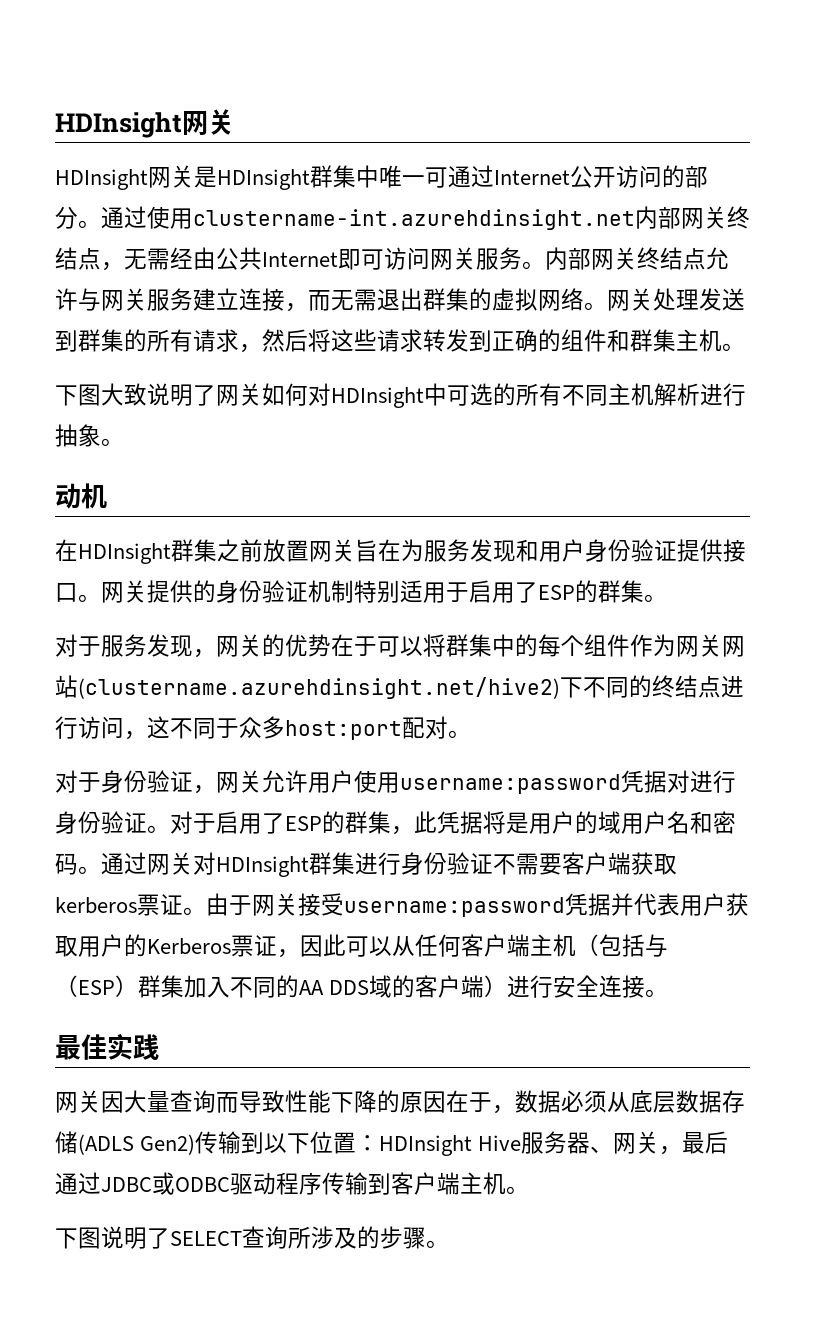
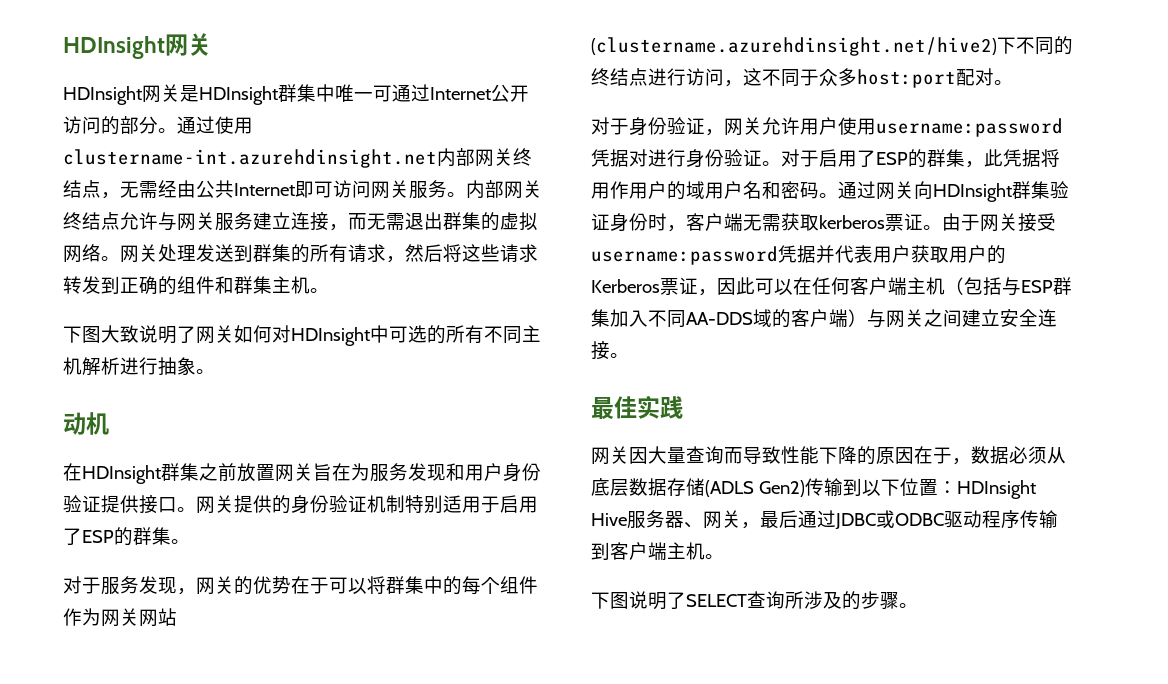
[506,812,529,834] 是 -> [591,181,629,199] 用作
[193,852,631,877] 对HDInsight群集进行身份验证不需要客户端 -> [914,181,1069,202] [591,213,781,232] 向HDInsight群集验证身份时，客户端无需
[392,936,415,956] 从 -> [793,277,812,295] 在
[55,975,138,997] （ESP） -> [1021,280,1053,293] ESP
[276,975,370,998] 的AA DDS -> [686,312,753,325] AA-DDS
[507,975,554,998] 进行 -> [867,309,1000,328] 与网关之间建立

